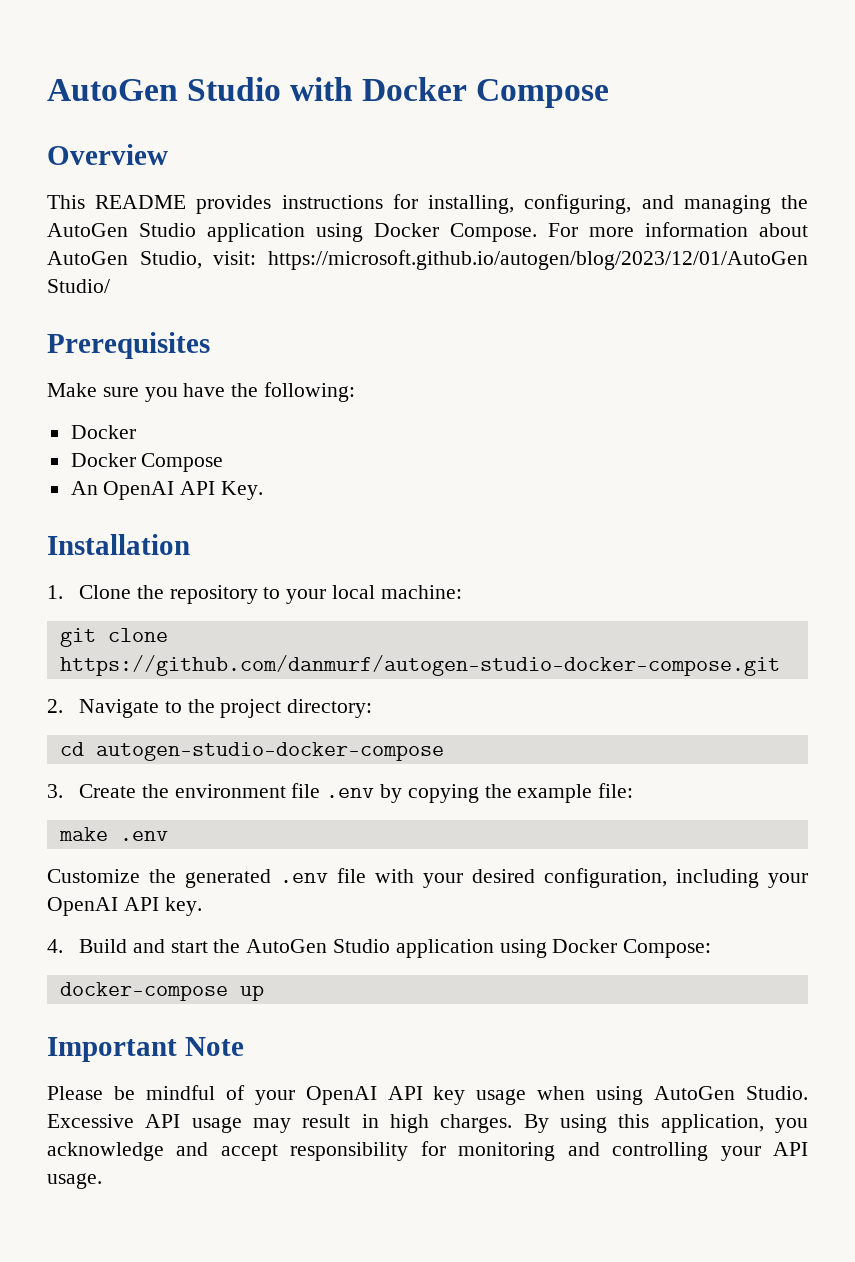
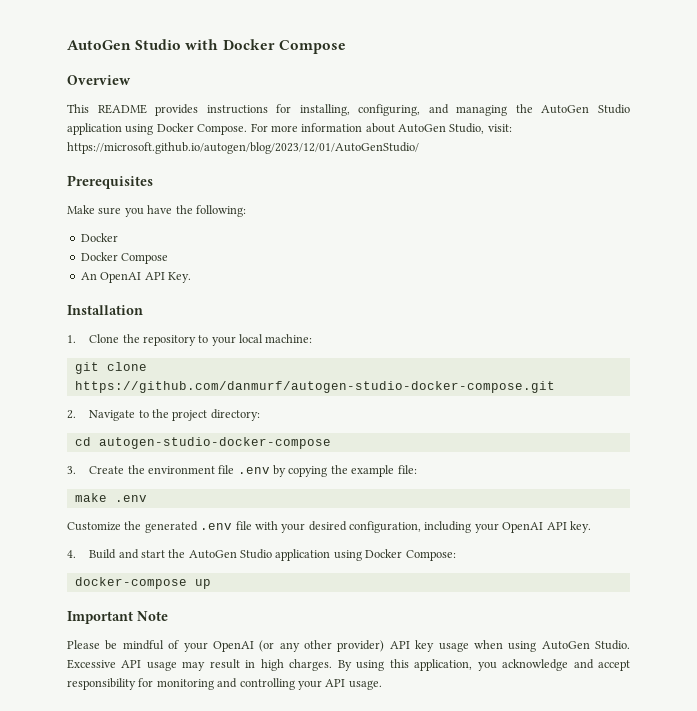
[268,250,808,270] [47,279,110,293] https://microsoft.github.io/autogen/blog/2023/12/01/AutoGen Studio/ -> [67,142,419,154] https://microsoft.github.io/autogen/blog/2023/12/01/AutoGenStudio/
(377, 1095) none -> [259,640,385,652] (or any other provider)

